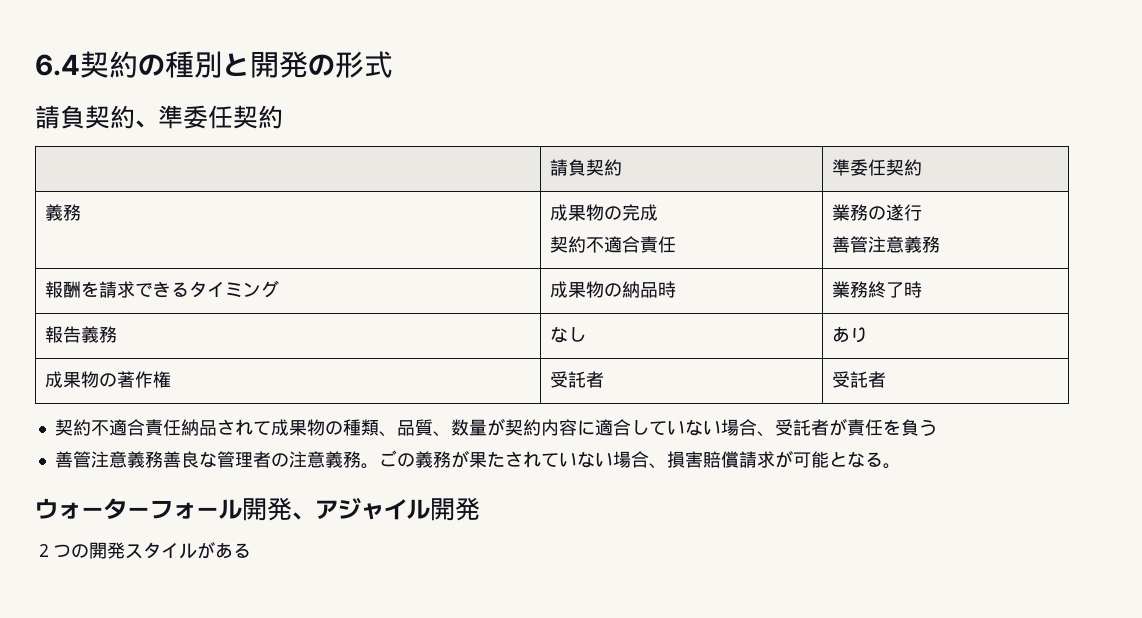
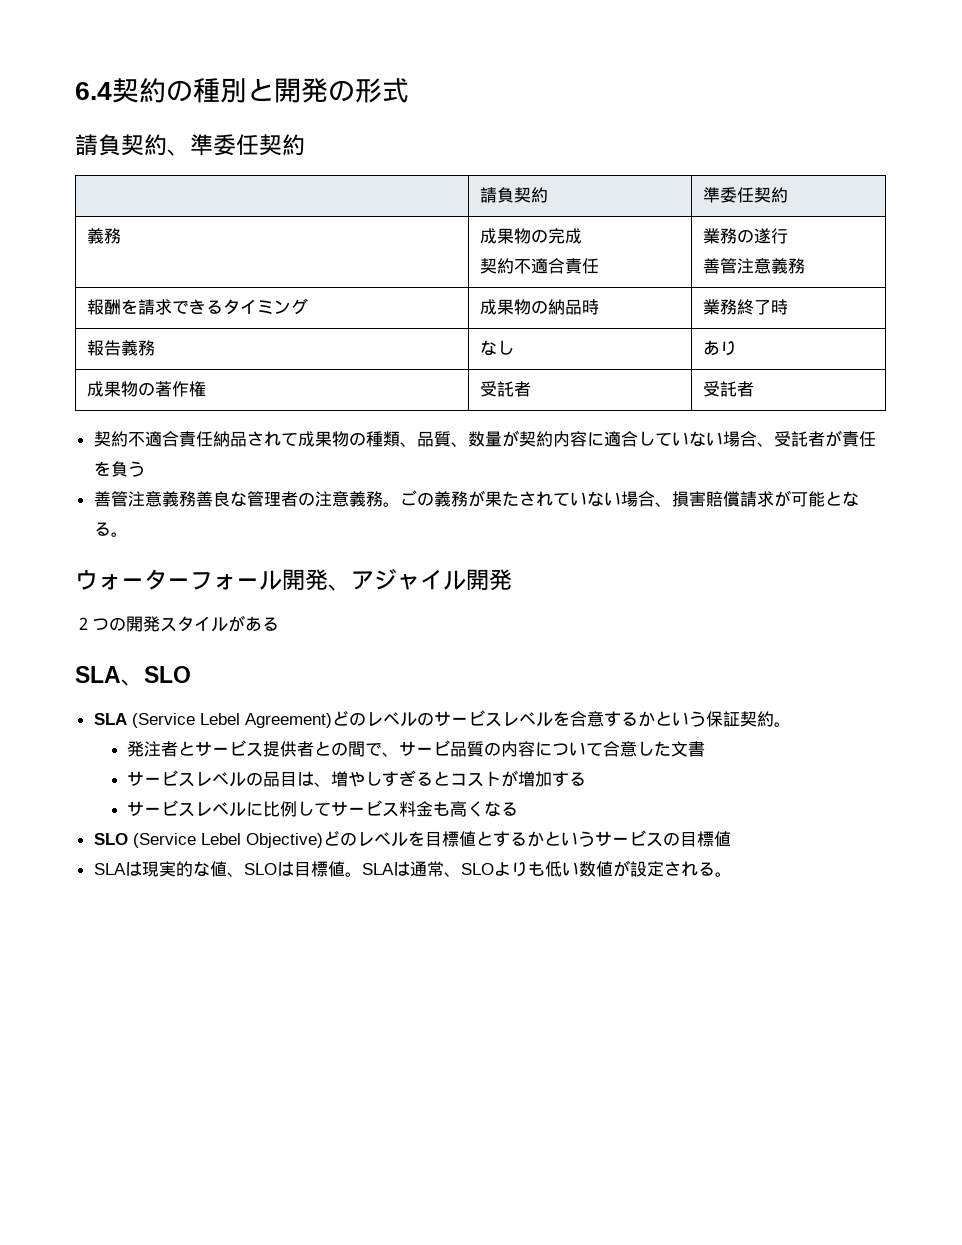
(251, 550) none -> [75,666,191,686] [93,710,791,728] [127,740,706,757] [127,770,587,787] [127,800,519,817] [93,830,731,848] [93,860,732,877] // SLA、SLO // SLA (Service Lebel Agreement)どのレベルのサービスレベルを合意するかという保証契約。 // 発注者とサービス提供者との間で、サービ品質の内容について合意した文書 // サービスレベルの品目は、増やしすぎるとコストが増加する // サービスレベルに比例してサービス料金も高くなる // SLO (Service Lebel Objective)どのレベルを目標値とするかというサービスの目標値 // SLAは現実的な値、SLOは目標値。SLAは通常、SLOよりも低い数値が設定される。

